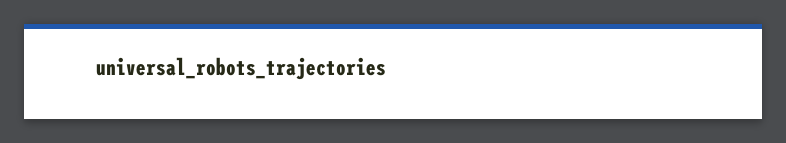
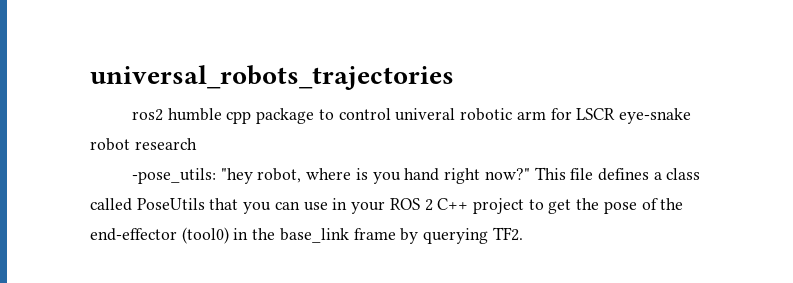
(386, 68) none -> [132,108,691,124] [90,138,197,151] [132,167,701,184] [90,198,684,214] [90,227,523,244] // ros2 humble cpp package to control univeral robotic arm for LSCR eye-snake robot research // -pose_utils: "hey robot, where is you hand right now?" This file defines a class called PoseUtils that you can use in your ROS 2 C++ project to get the pose of the end-effector (tool0) in the base_link frame by querying TF2.

